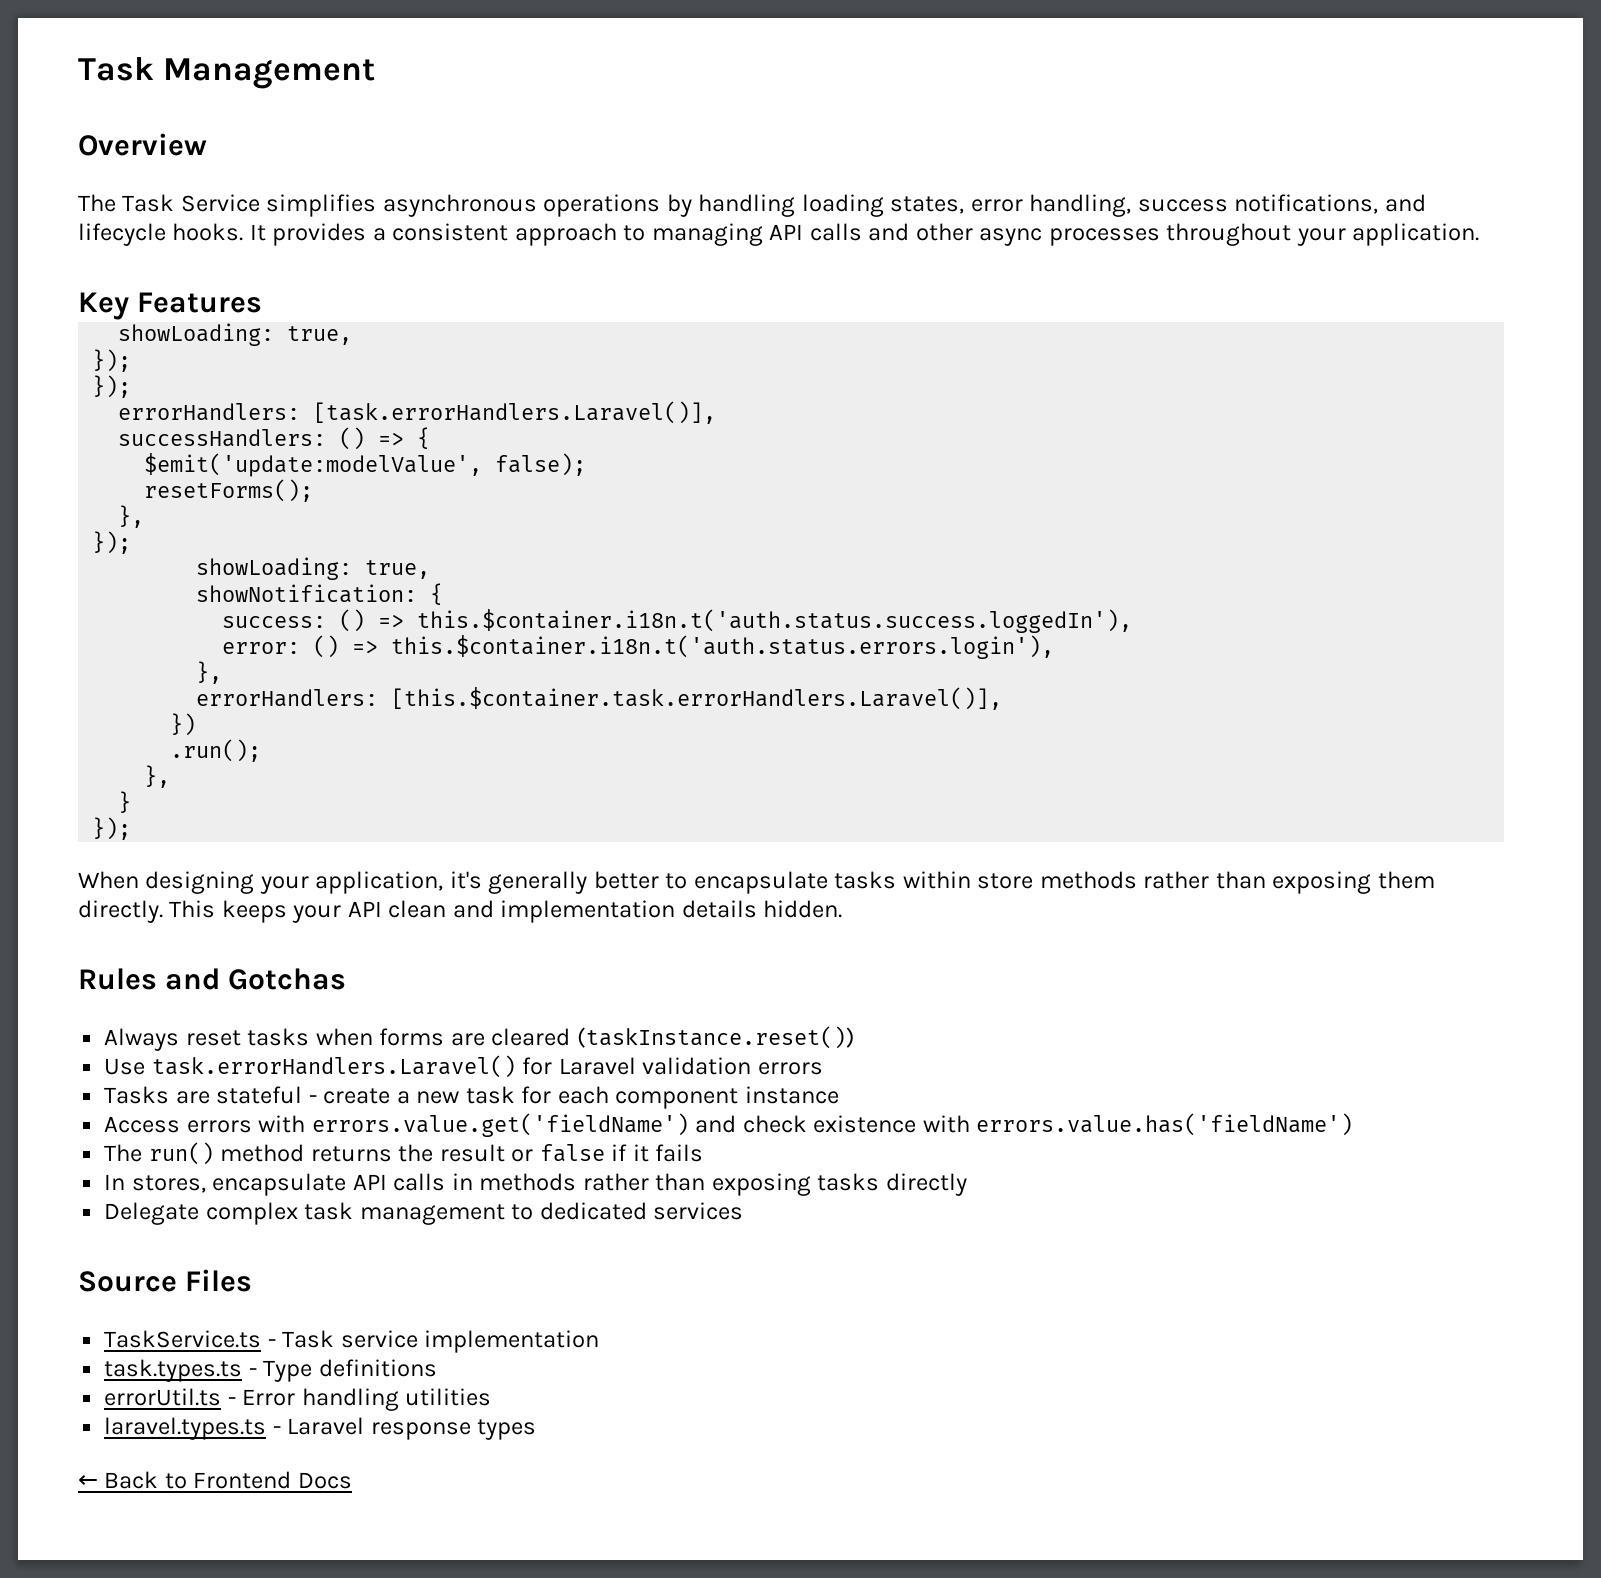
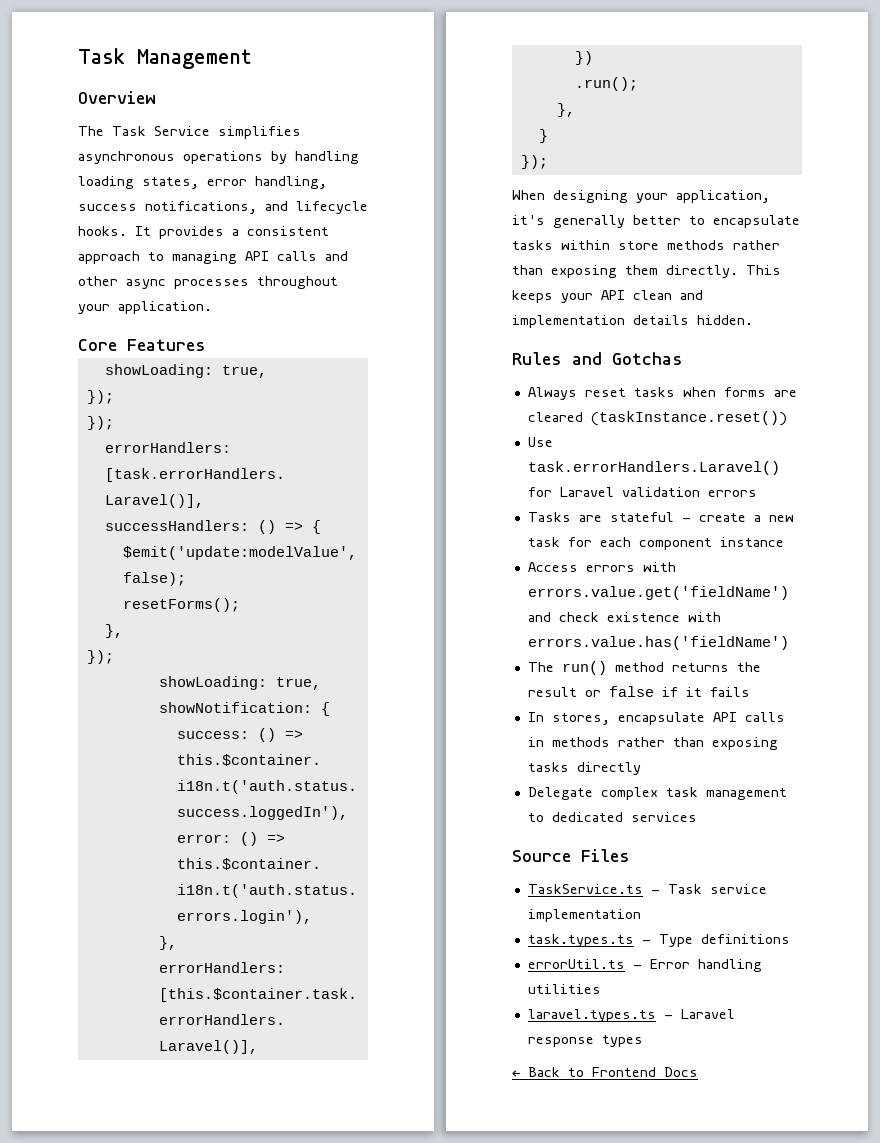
[78,292,129,320] Key -> [78,339,117,351] Core

